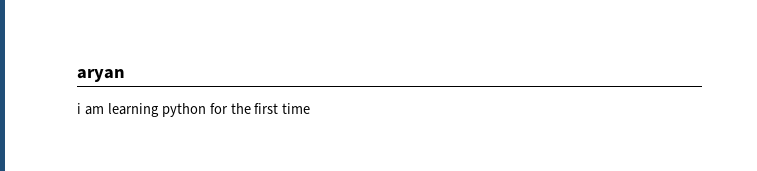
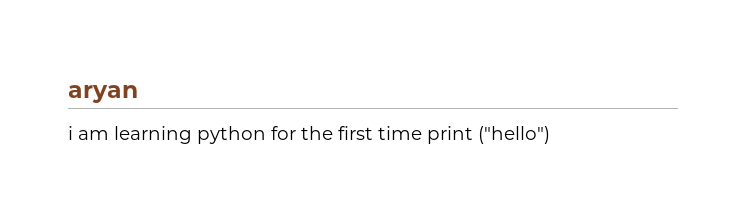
(311, 108) none -> [427,126,550,144] print ("hello")

